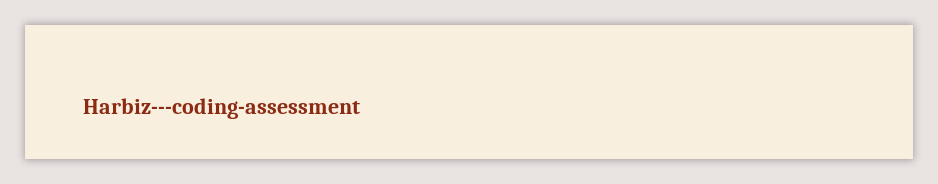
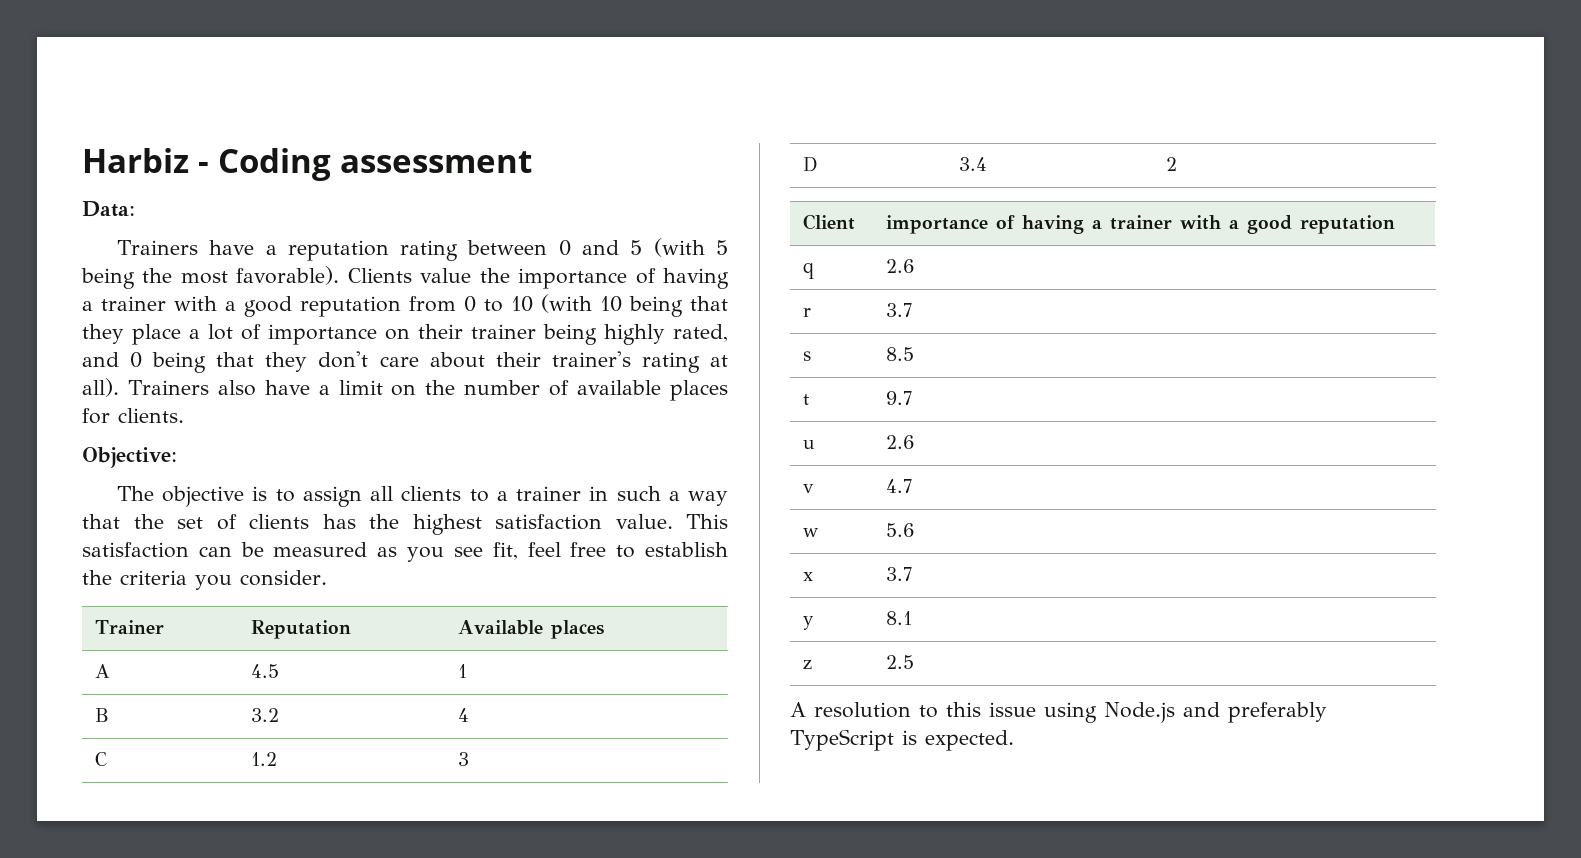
[83,98,360,119] Harbiz---coding-assessment -> [82,148,532,181] [82,201,135,217] [116,238,728,261] [81,266,730,289] [82,294,728,317] [82,324,728,345] [82,351,728,373] [82,378,729,401] [82,408,184,424] [82,447,177,468] [116,486,728,507] [82,514,728,535] [82,542,728,562] [82,570,327,590] [94,620,164,634] [250,620,351,639] [457,620,604,639] [94,664,110,678] [250,664,279,678] [457,664,467,678] [94,708,109,722] [250,708,279,722] [457,708,469,722] [94,752,107,766] [250,752,277,766] [457,752,469,766] [802,156,818,172] [958,157,987,171] [1165,157,1177,171] [802,214,855,230] [885,215,1395,234] [802,262,814,279] [885,259,914,273] [802,308,811,317] [885,303,912,317] [802,351,811,361] [885,347,914,361] [802,394,809,405] [885,391,912,405] [802,440,815,449] [885,435,914,449] [802,484,814,493] [885,479,912,493] [802,528,819,537] [885,523,914,537] [802,572,813,581] [885,567,912,581] [802,616,814,630] [885,611,912,625] [802,660,812,670] [885,655,914,669] [790,702,1327,723] [790,729,1014,751] Harbiz - Coding assessment // Data: // Trainers have a reputation rating between 0 and 5 (with 5 being the most favorable). Clients value the importance of having a trainer with a good reputation from 0 to 10 (with 10 being that they place a lot of importance on their trainer being highly rated, and 0 being that they don't care about their trainer's rating at all). Trainers also have a limit on the number of available places for clients. // Objective: // The objective is to assign all clients to a trainer in such a way that the set of clients has the highest satisfaction value. This satisfaction can be measured as you see fit, feel free to establish the criteria you consider. // Trainer | Reputation | Available places // A | 4.5 | 1 // B | 3.2 | 4 // C | 1.2 | 3 // D | 3.4 | 2 // Client | importance of having a trainer with a good reputation // q | 2.6 // r | 3.7 // s | 8.5 // t | 9.7 // u | 2.6 // v | 4.7 // w | 5.6 // x | 3.7 // y | 8.1 // z | 2.5 // A resolution to this issue using Node.js and preferably TypeScript is expected.

